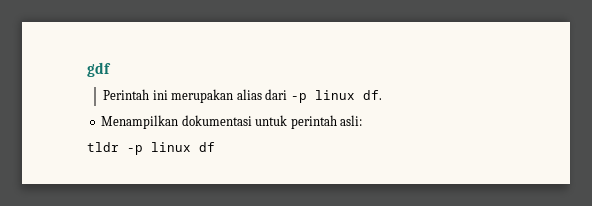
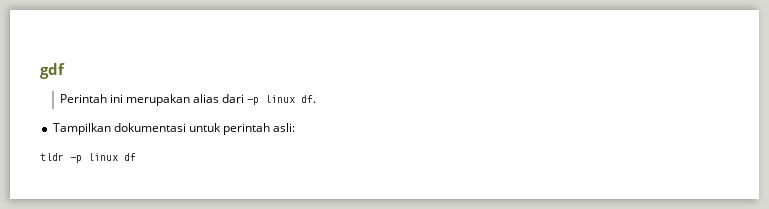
[101,115,179,129] Menampilkan -> [52,123,111,135] Tampilkan

